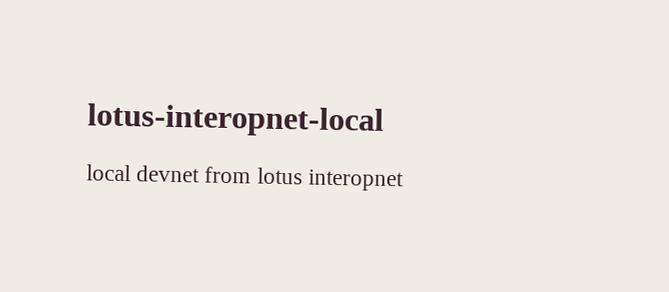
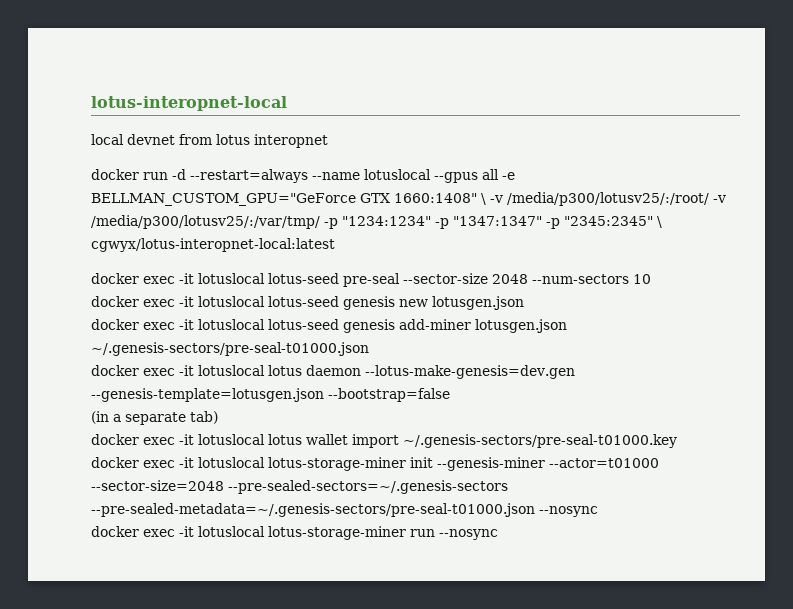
(404, 180) none -> [91,169,515,183] [91,192,726,206] [91,215,662,229] [91,238,335,252] [91,273,651,287] [91,296,524,310] [91,319,567,333] [91,342,369,356] [91,365,575,379] [91,388,450,402] [91,411,218,425] [91,434,677,448] [91,457,659,471] [91,480,508,494] [91,503,598,517] [91,526,498,540] // docker run -d --restart=always --name lotuslocal --gpus all -e BELLMAN_CUSTOM_GPU="GeForce GTX 1660:1408" \ -v /media/p300/lotusv25/:/root/ -v /media/p300/lotusv25/:/var/tmp/ -p "1234:1234" -p "1347:1347" -p "2345:2345" \ cgwyx/lotus-interopnet-local:latest // docker exec -it lotuslocal lotus-seed pre-seal --sector-size 2048 --num-sectors 10 // docker exec -it lotuslocal lotus-seed genesis new lotusgen.json // docker exec -it lotuslocal lotus-seed genesis add-miner lotusgen.json ~/.genesis-sectors/pre-seal-t01000.json // docker exec -it lotuslocal lotus daemon --lotus-make-genesis=dev.gen --genesis-template=lotusgen.json --bootstrap=false // (in a separate tab) // docker exec -it lotuslocal lotus wallet import ~/.genesis-sectors/pre-seal-t01000.key // docker exec -it lotuslocal lotus-storage-miner init --genesis-miner --actor=t01000 --sector-size=2048 --pre-sealed-sectors=~/.genesis-sectors --pre-sealed-metadata=~/.genesis-sectors/pre-seal-t01000.json --nosync // docker exec -it lotuslocal lotus-storage-miner run --nosync

